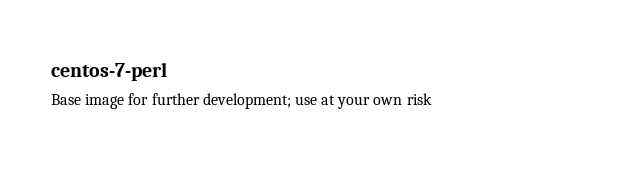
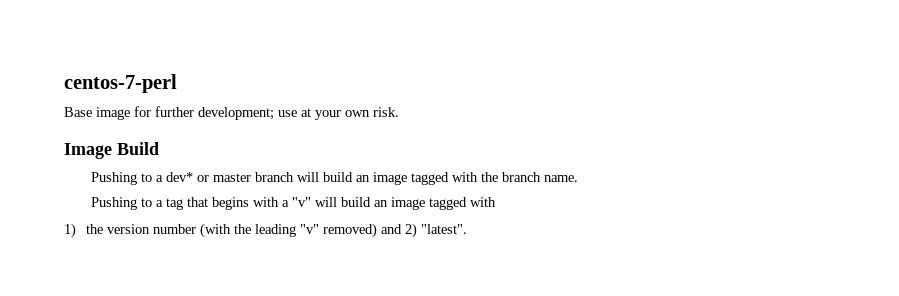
[406,93,432,105] risk -> [373,107,399,117] [64,142,159,159] [91,172,579,185] [91,197,497,210] [64,223,467,238] risk. // Image Build // Pushing to a dev* or master branch will build an image tagged with the branch name. // Pushing to a tag that begins with a "v" will build an image tagged with // 1) the version number (with the leading "v" removed) and 2) "latest".

